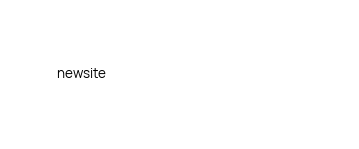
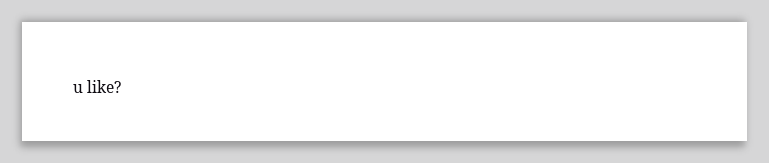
[57,68,106,78] newsite -> [73,80,122,93] u like?

